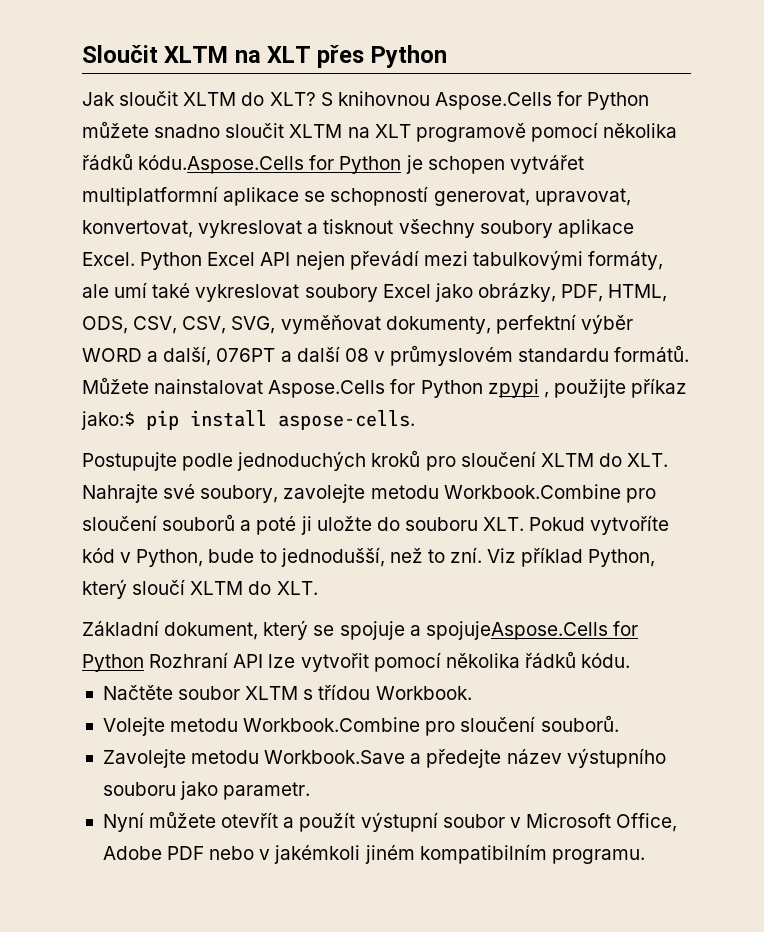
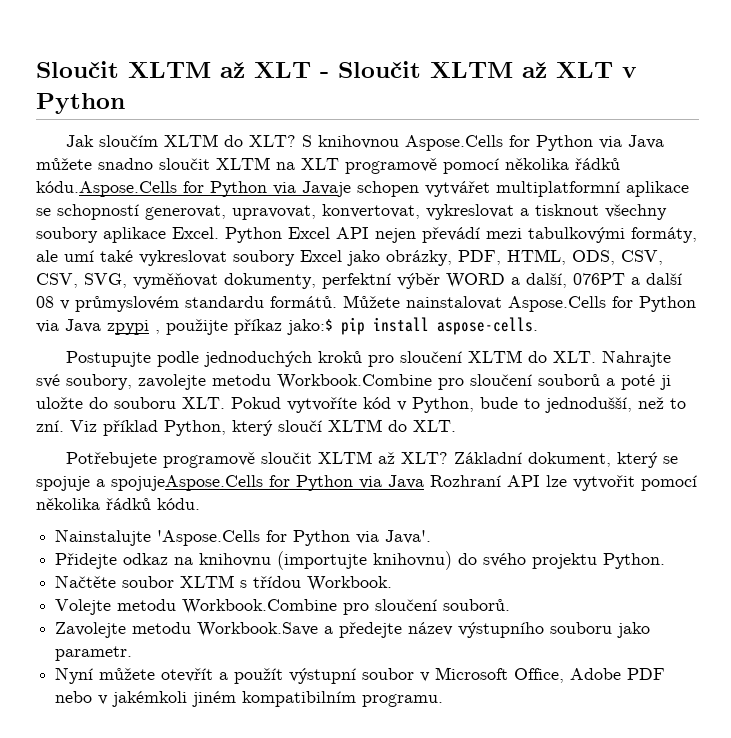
[82,45,365,68] Sloučit XLTM na XLT přes -> [36,61,637,78] Sloučit XLTM až XLT - Sloučit XLTM až XLT v
[119,91,179,106] sloučit -> [98,135,158,147] sloučím
(650, 101) none -> [598,135,664,149] via Java
[405,155,423,174] je -> [273,181,351,197] via Javaje
(483, 389) none -> [36,319,101,333] via Java
(318, 588) none -> [65,451,448,468] Potřebujete programově sloučit XLTM až XLT?
(144, 663) none -> [359,475,424,489] via Java
(631, 660) none -> [55,529,432,546] [55,551,666,570] // Nainstalujte 'Aspose.Cells for Python via Java'. // Přidejte odkaz na knihovnu (importujte knihovnu) do svého projektu Python.

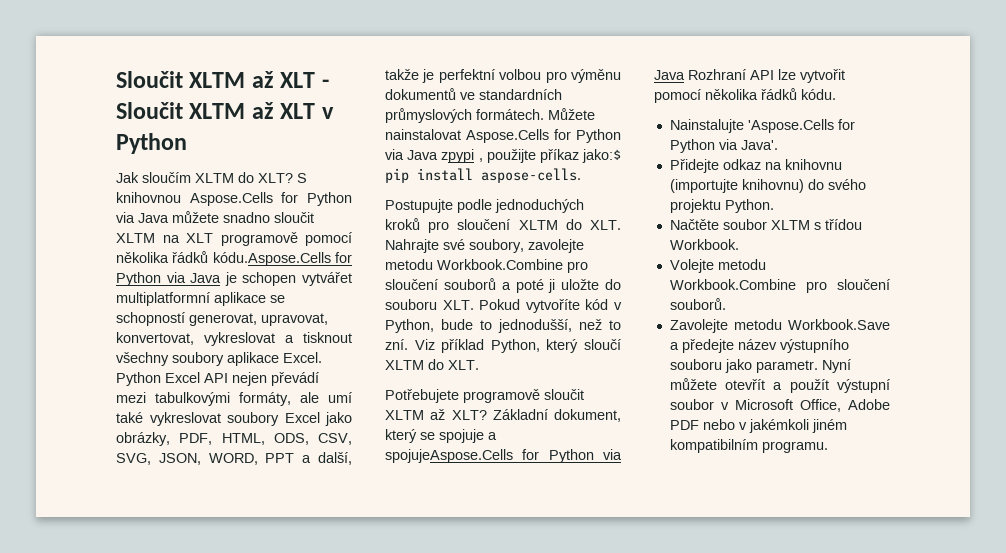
[302,181,351,197] Javaje -> [190,272,237,286] Java je
[36,273,682,289] [36,296,337,312] CSV, SVG, vyměňovat dokumenty, perfektní výběr WORD a další, 076PT a další 08 v průmyslovém standardu formátů. -> [116,452,352,465] [385,69,621,83] [385,88,562,100] [385,108,544,123] SVG, JSON, WORD, PPT a další, takže je perfektní volbou pro výměnu dokumentů ve standardních průmyslových formátech.
(133, 653) // -> (818, 366) none

